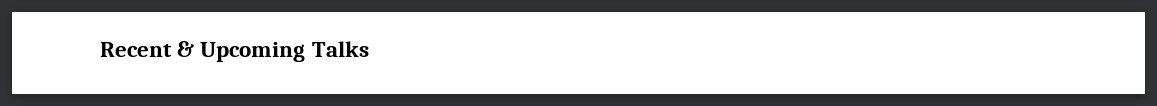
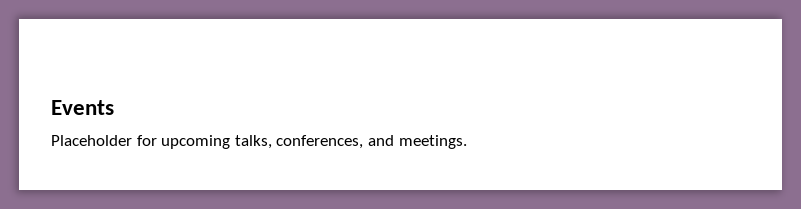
[100,41,369,62] Recent & Upcoming Talks -> [51,100,114,115] [51,135,467,149] Events // Placeholder for upcoming talks, conferences, and meetings.

